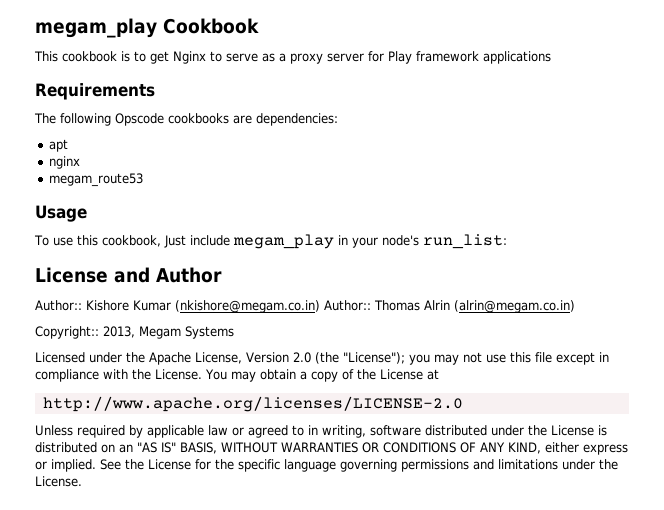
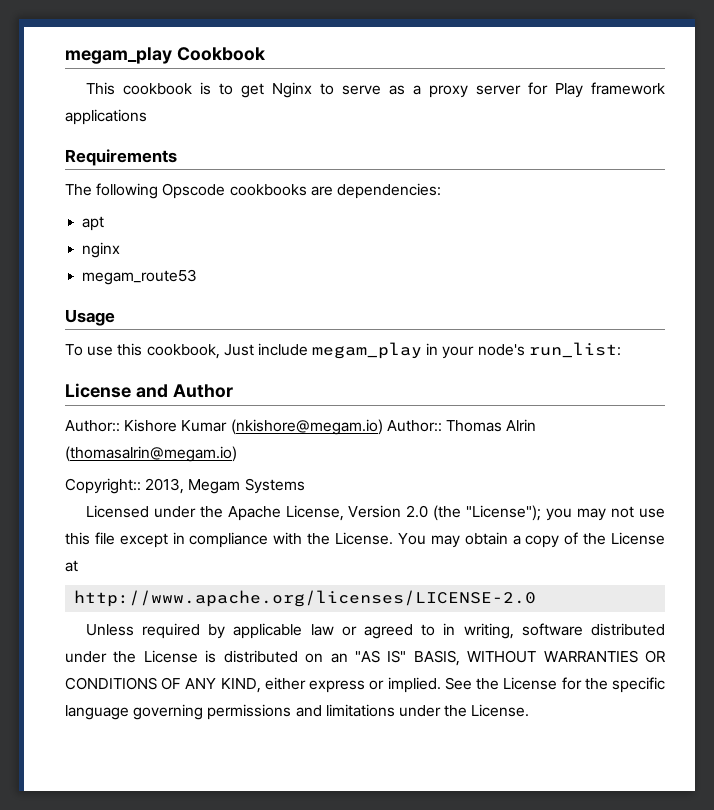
[175,300,320,313] (nkishore@megam.co.in) -> [230,419,383,435] (nkishore@megam.io)
[454,300,575,313] (alrin@megam.co.in) -> [65,446,237,462] (thomasalrin@megam.io)

